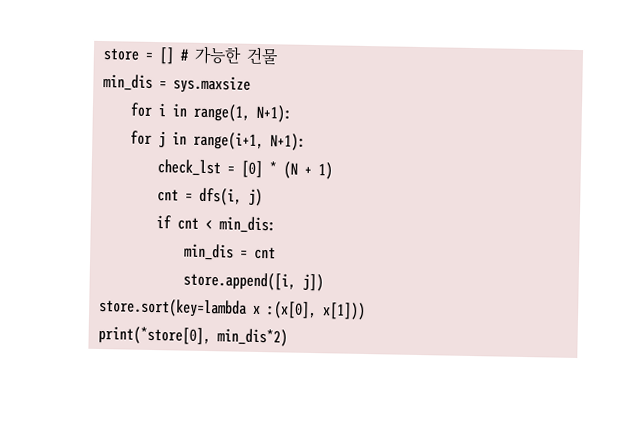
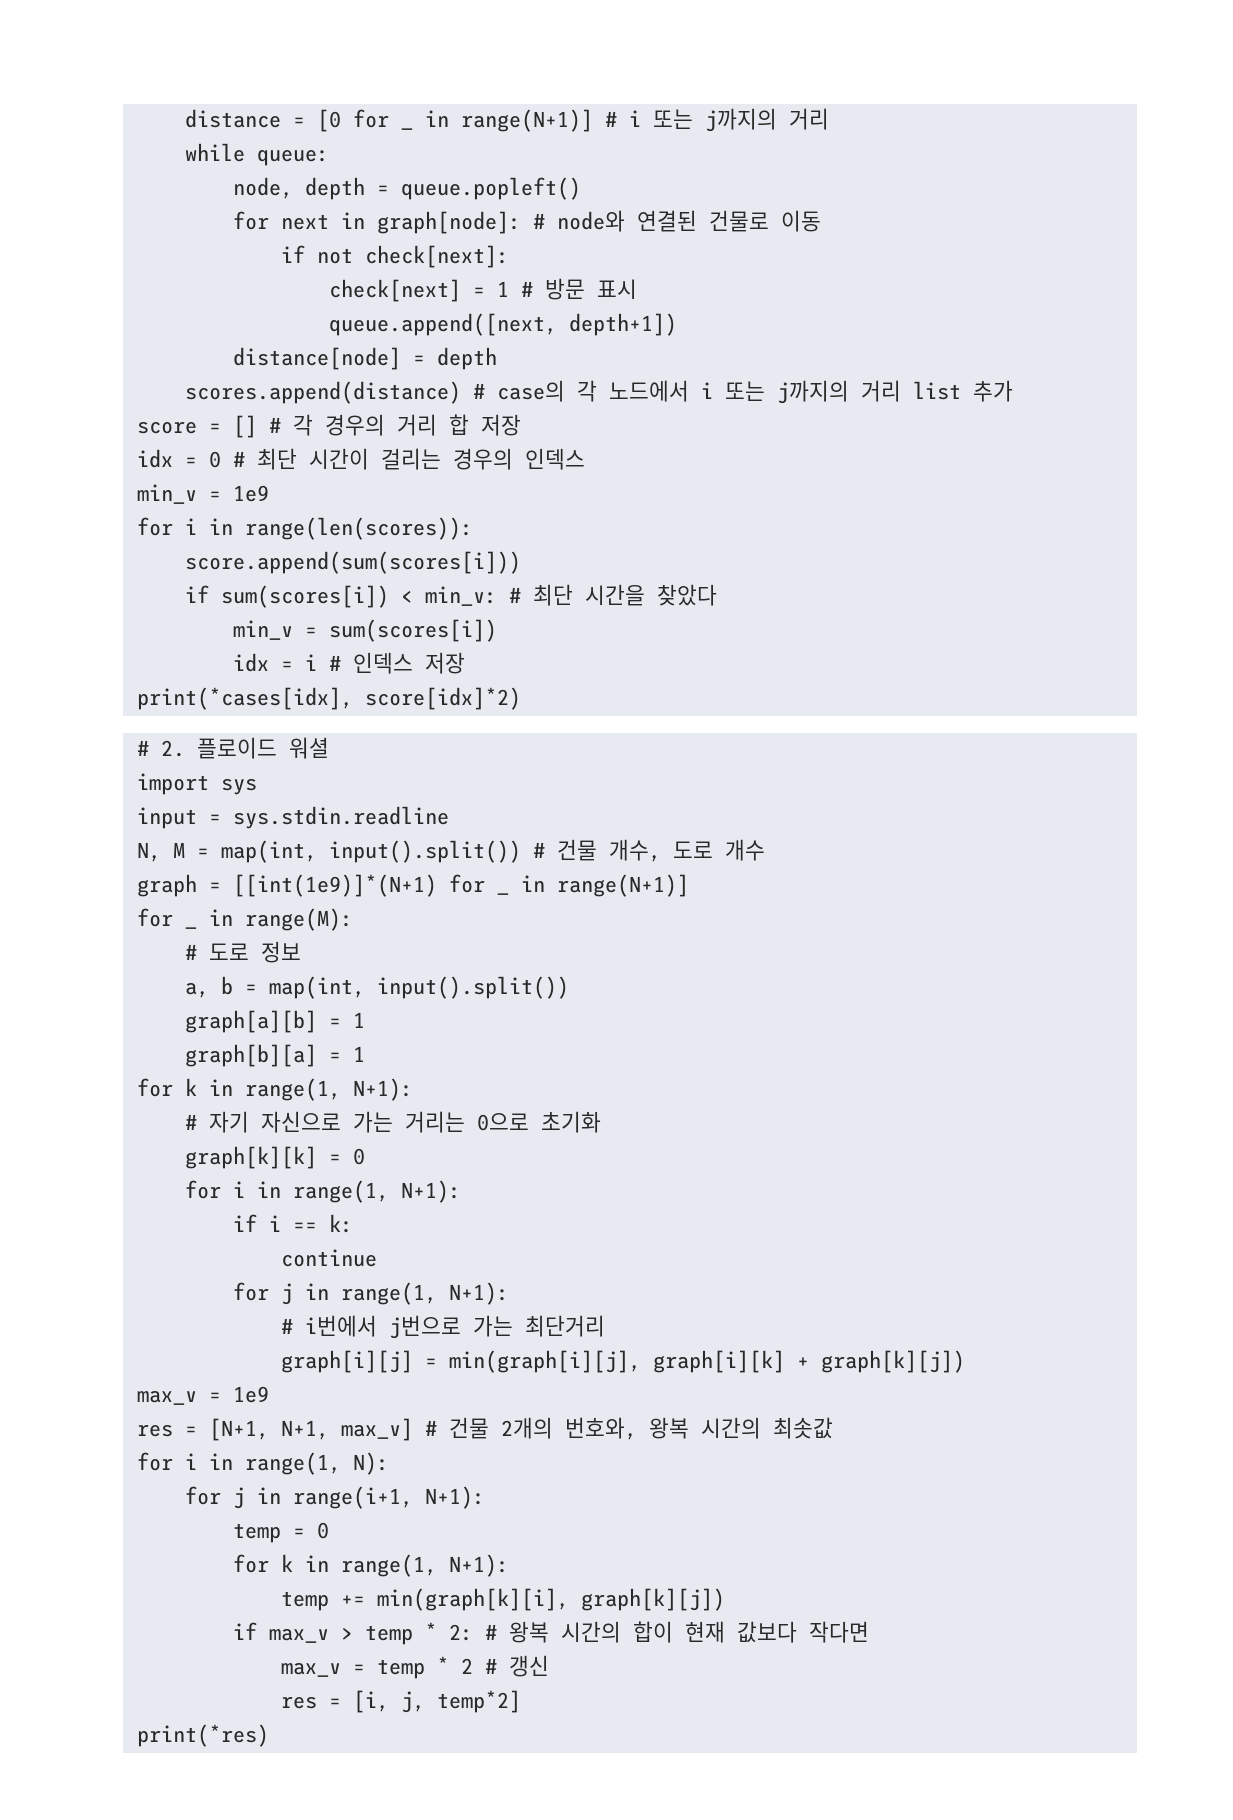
[103,45,280,65] [103,74,252,94] store = [] # 가능한 건물 // min_dis = sys.maxsize -> [184,109,413,132] [424,108,829,132] [184,143,329,166] [232,177,581,200] [232,210,821,234] [280,245,509,268] [328,278,637,302] [328,313,677,336] [232,347,497,370] [184,380,1013,404] [136,414,521,438] [136,448,585,470] [136,484,269,504] [136,517,473,540] [184,551,521,574] [184,584,717,608] [232,619,497,642] [232,652,465,674] [136,687,521,710] [136,737,329,759] [136,773,257,795] [136,806,449,829] [136,839,765,863] [136,874,509,897] [520,874,689,897] [136,908,197,929] [208,908,353,931] [184,941,301,963] [184,976,569,999] [184,1010,365,1033] [184,1044,365,1067] [136,1078,413,1101] [184,1111,601,1133] [184,1146,365,1169] distance = [0 for _ in range(N+1)] # i 또는 j까지의 거리 // while queue: // node, depth = queue.popleft() // for next in graph[node]: # node와 연결된 건물로 이동 // if not check[next]: // check[next] = 1 # 방문 표시 // queue.append([next, depth+1]) // distance[node] = depth // scores.append(distance) # case의 각 노드에서 i 또는 j까지의 거리 list 추가 // score = [] # 각 경우의 거리 합 저장 // idx = 0 # 최단 시간이 걸리는 경우의 인덱스 // min_v = 1e9 // for i in range(len(scores)): // score.append(sum(scores[i])) // if sum(scores[i]) < min_v: # 최단 시간을 찾았다 // min_v = sum(scores[i]) // idx = i # 인덱스 저장 // print(*cases[idx], score[idx]*2) // # 2. 플로이드 워셜 // import sys // input = sys.stdin.readline // N, M = map(int, input().split()) # 건물 개수, 도로 개수 // graph = [[int(1e9)]*(N+1) for _ in range(N+1)] // for _ in range(M): // # 도로 정보 // a, b = map(int, input().split()) // graph[a][b] = 1 // graph[b][a] = 1 // for k in range(1, N+1): // # 자기 자신으로 가는 거리는 0으로 초기화 // graph[k][k] = 0
(293, 113) none -> [232,1214,353,1233] [280,1249,377,1267] [232,1282,509,1305] [280,1315,605,1339] [280,1350,965,1373] [136,1386,269,1405] [136,1417,833,1441] [136,1452,389,1475] // if i == k: // continue // for j in range(1, N+1): // # i번에서 j번으로 가는 최단거리 // graph[i][j] = min(graph[i][j], graph[i][k] + graph[k][j]) // max_v = 1e9 // res = [N+1, N+1, max_v] # 건물 2개의 번호와, 왕복 시간의 최솟값 // for i in range(1, N):
[157,159,334,180] [157,187,264,207] [156,215,277,234] [184,243,277,261] [183,271,325,292] [99,297,367,321] [98,325,289,347] check_lst = [0] * (N + 1) // cnt = dfs(i, j) // if cnt < min_dis: // min_dis = cnt // store.append([i, j]) // store.sort(key=lambda x :(x[0], x[1])) // print(*store[0], min_dis*2) -> [232,1522,329,1543] [232,1554,509,1577] [280,1588,725,1611] [232,1621,869,1645] [280,1655,549,1679] [280,1690,521,1713] [136,1724,269,1747] temp = 0 // for k in range(1, N+1): // temp += min(graph[k][i], graph[k][j]) // if max_v > temp * 2: # 왕복 시간의 합이 현재 값보다 작다면 // max_v = temp * 2 # 갱신 // res = [i, j, temp*2] // print(*res)

